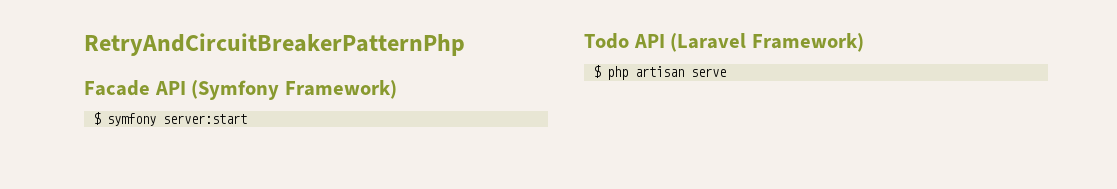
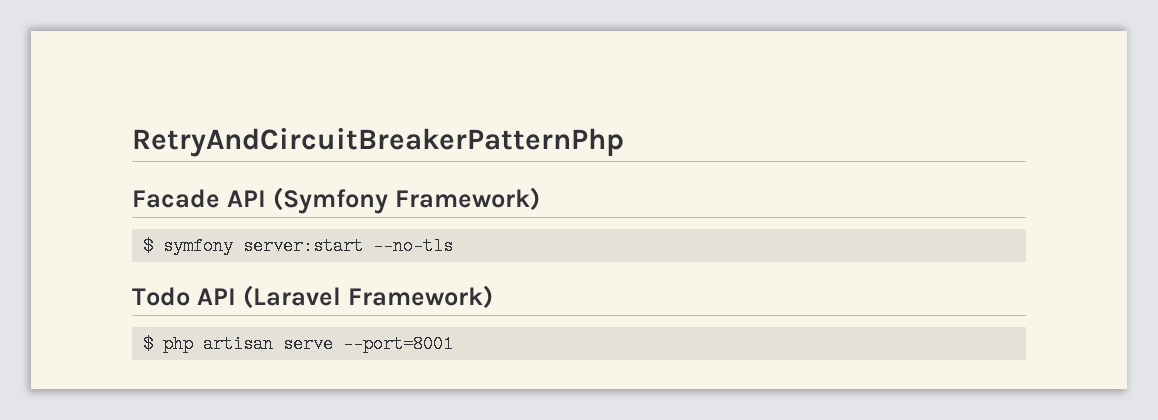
(248, 119) none -> [373,237,454,255] --no-tls
(727, 72) none -> [343,335,454,353] --port=8001

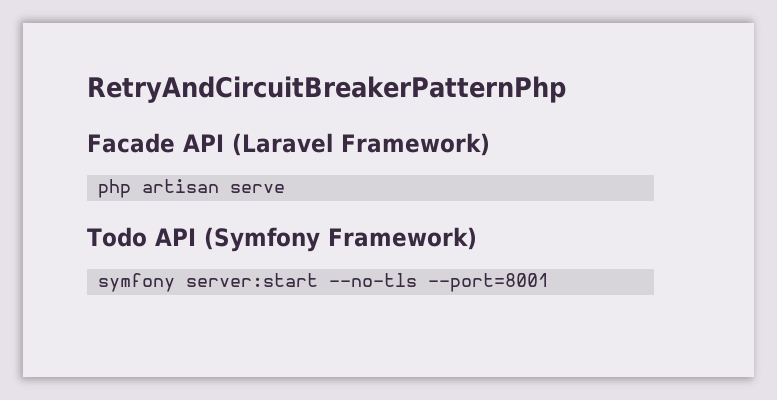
(266, 198) none -> [231,133,490,156] [98,179,286,198] [87,227,196,247] (Laravel Framework) // php artisan serve // Todo API
[143,237,154,255] $ -> (477, 238) none
[132,285,493,309] [143,335,334,353] // Todo API (Laravel Framework) // $ php artisan serve -> (418, 280) none

